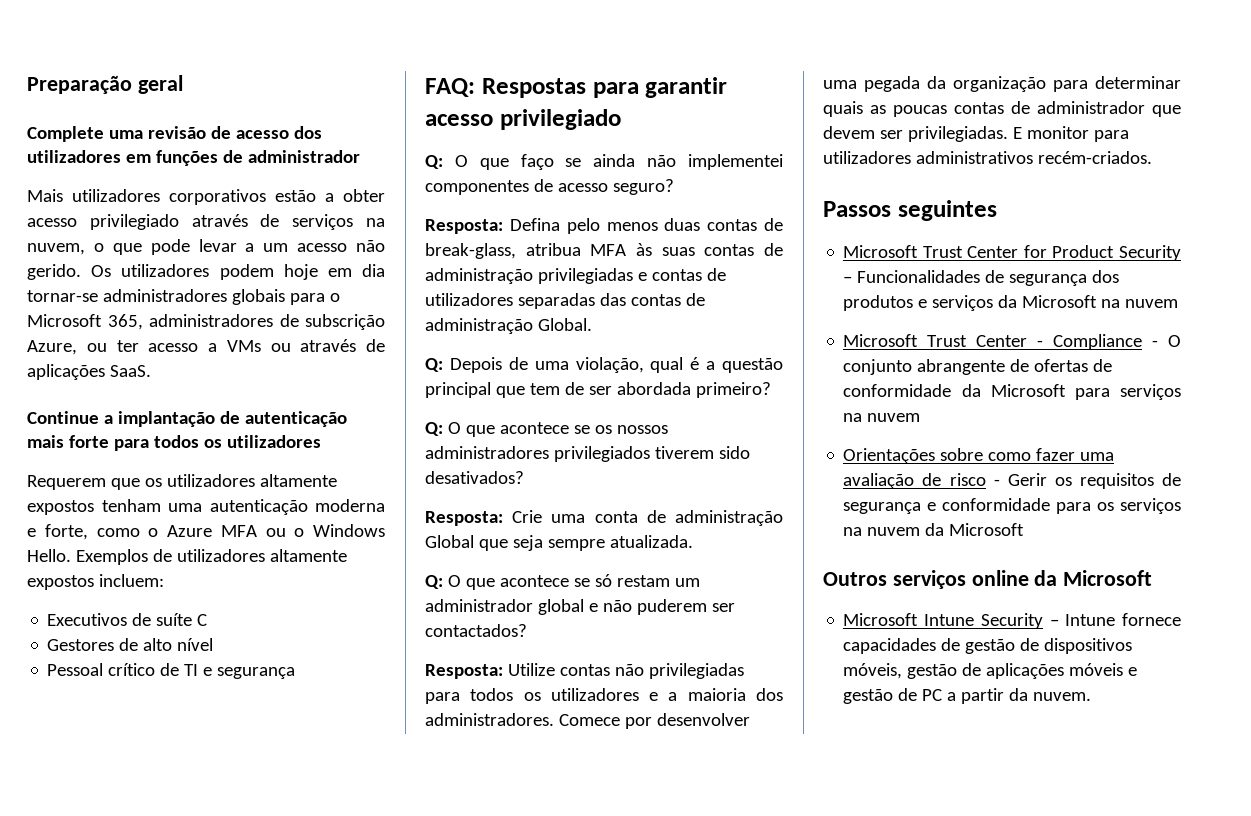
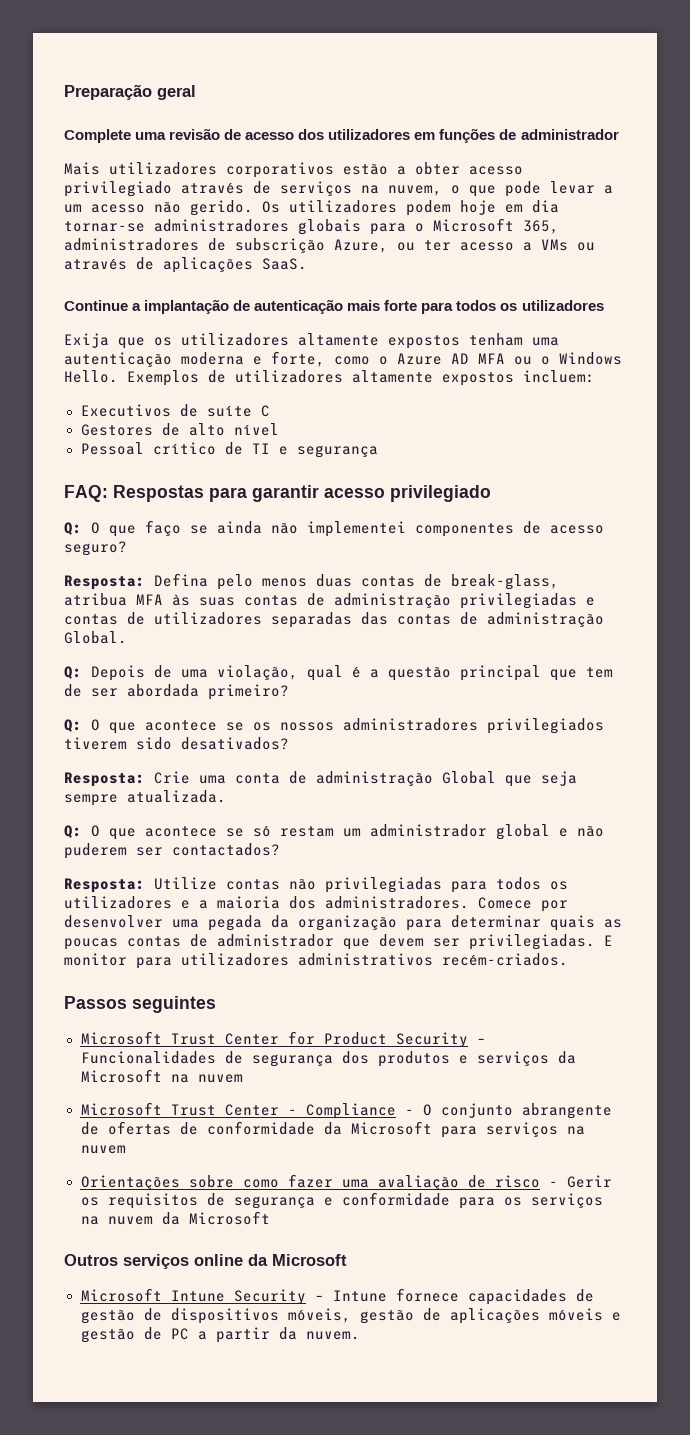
[27,475,106,490] Requerem -> [64,333,109,348] Exija
(212, 531) none -> [451,353,469,364] AD

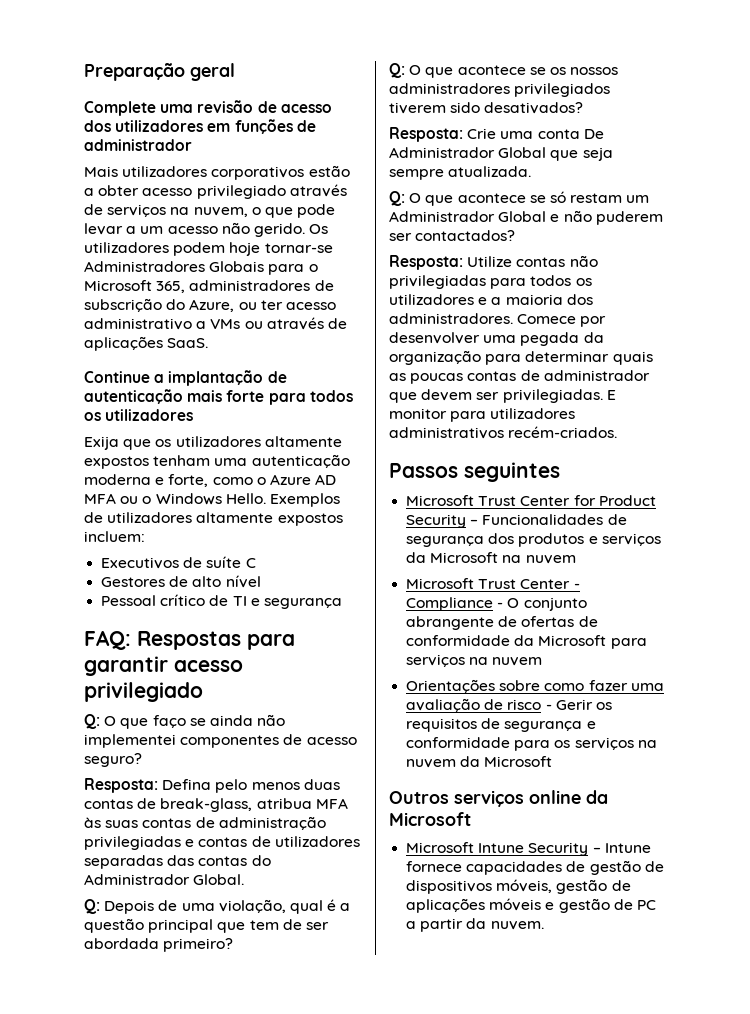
[505,200,559,213] [64,219,361,235] em dia tornar-se administradores globais -> [264,243,333,253] [84,261,265,272] tornar-se Administradores Globais
(325, 245) none -> [166,299,186,310] do
(514, 246) none -> [84,318,192,330] administrativo
[460,612,604,627] de administração -> [251,855,271,866] [84,874,190,885] do Administrador
[289,771,433,786] de administração -> [583,129,604,139] [389,147,495,158] De Administrador
[370,824,550,840] administrador global -> [389,211,547,222] Administrador Global

